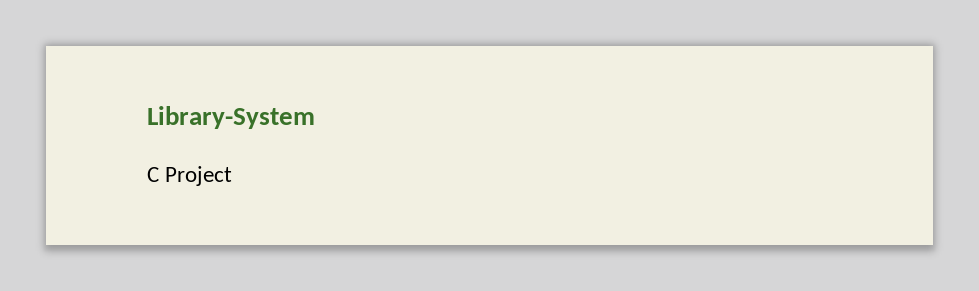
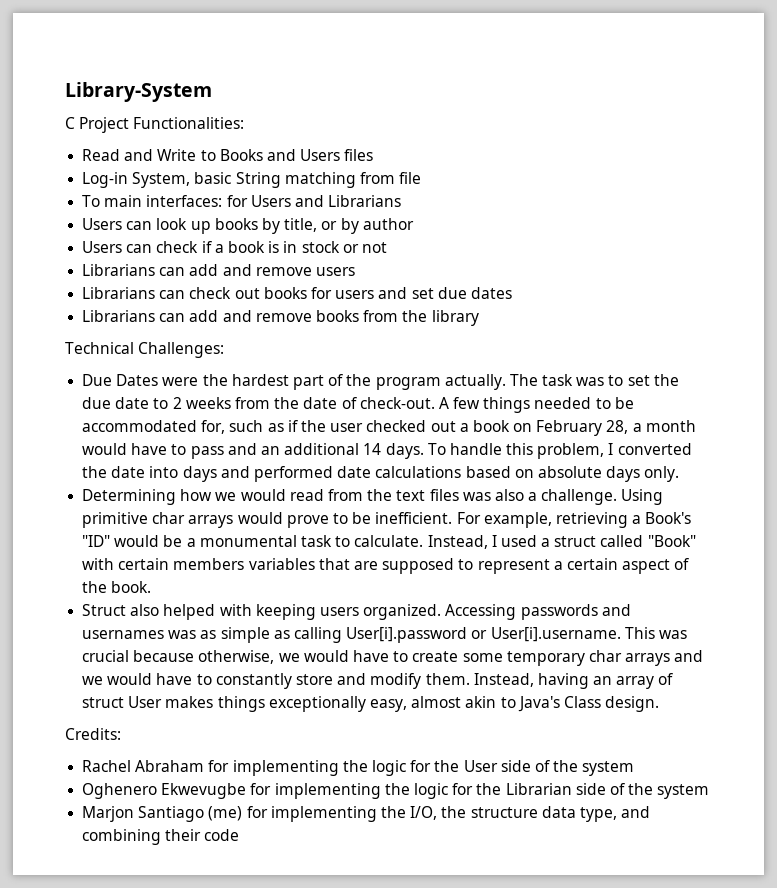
(233, 176) none -> [133,117,245,129] [82,149,374,161] [82,172,422,188] [82,195,402,207] [82,218,414,234] [82,241,387,253] [82,264,355,276] [82,287,512,299] [82,310,479,326] [65,342,225,358] [82,374,679,390] [82,397,634,413] [82,420,696,436] [82,443,692,459] [82,466,680,482] [82,489,664,505] [82,512,692,528] [82,535,696,549] [82,558,690,574] [82,581,152,593] [82,604,631,620] [82,627,687,643] [82,650,704,666] [82,673,674,689] [82,696,660,712] [65,728,121,740] [82,760,635,776] [82,783,710,799] [82,806,651,822] [82,829,240,845] Functionalities: // Read and Write to Books and Users files // Log-in System, basic String matching from file // To main interfaces: for Users and Librarians // Users can look up books by title, or by author // Users can check if a book is in stock or not // Librarians can add and remove users // Librarians can check out books for users and set due dates // Librarians can add and remove books from the library // Technical Challenges: // Due Dates were the hardest part of the program actually. The task was to set the due date to 2 weeks from the date of check-out. A few things needed to be accommodated for, such as if the user checked out a book on February 28, a month would have to pass and an additional 14 days. To handle this problem, I converted the date into days and performed date calculations based on absolute days only. // Determining how we would read from the text files was also a challenge. Using primitive char arrays would prove to be inefficient. For example, retrieving a Book's "ID" would be a monumental task to calculate. Instead, I used a struct called "Book" with certain members variables that are supposed to represent a certain aspect of the book. // Struct also helped with keeping users organized. Accessing passwords and usernames was as simple as calling User[i].password or User[i].username. This was crucial because otherwise, we would have to create some temporary char arrays and we would have to constantly store and modify them. Instead, having an array of struct User makes things exceptionally easy, almost akin to Java's Class design. // Credits: // Rachel Abraham for implementing the logic for the User side of the system // Oghenero Ekwevugbe for implementing the logic for the Librarian side of the system // Marjon Santiago (me) for implementing the I/O, the structure data type, and combining their code

